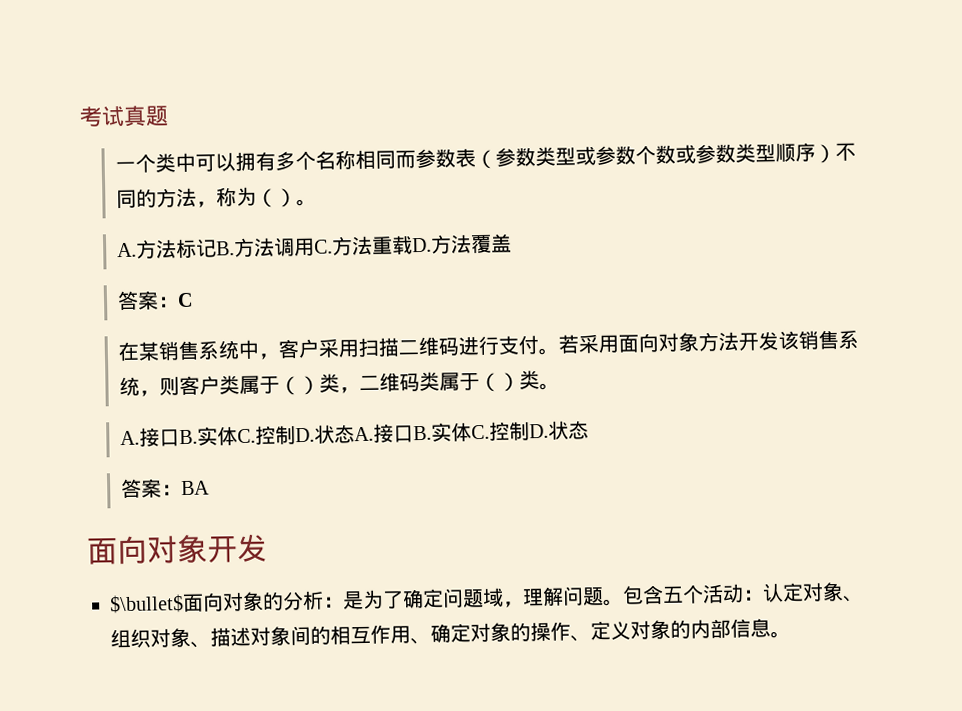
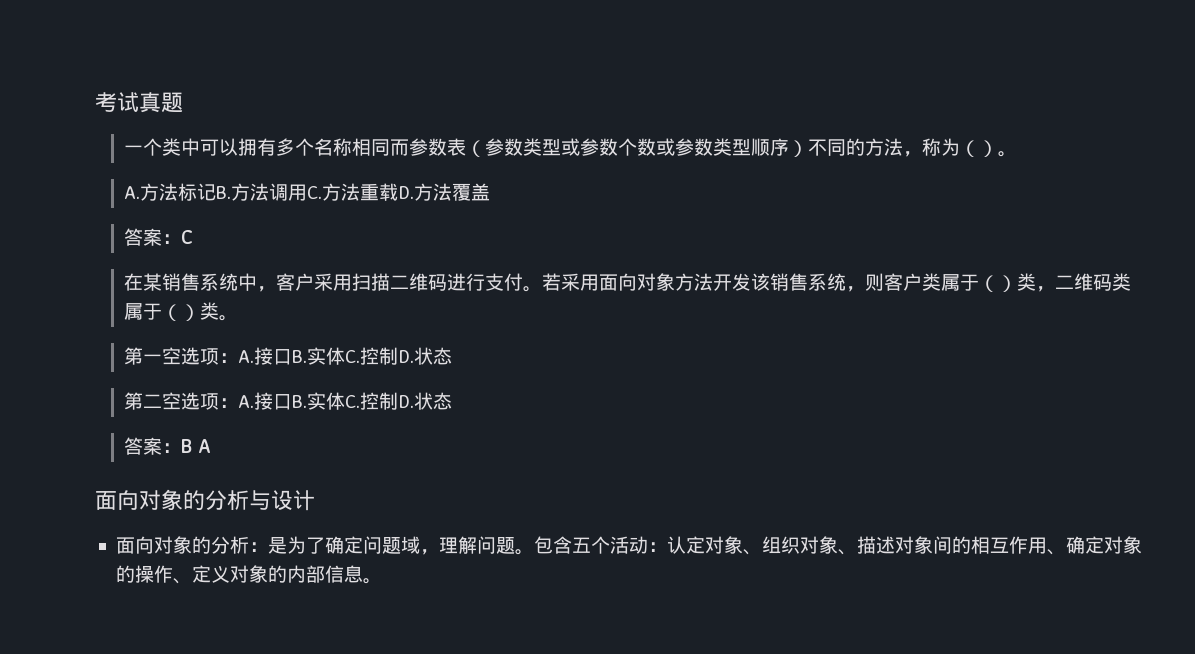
[119,424,355,447] A.接口B.实体C.控制D.状态 -> [124,347,453,365] [124,392,239,410] 第一空选项：A.接口B.实体C.控制D.状态 // 第二空选项：
[180,480,210,496] [86,533,268,565] [109,594,184,614] BA // 面向对象开发 // $\bullet$ -> [181,439,211,453] [95,489,315,511] B A // 面向对象的分析与设计 //

